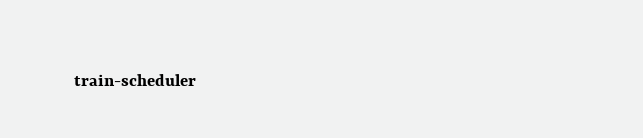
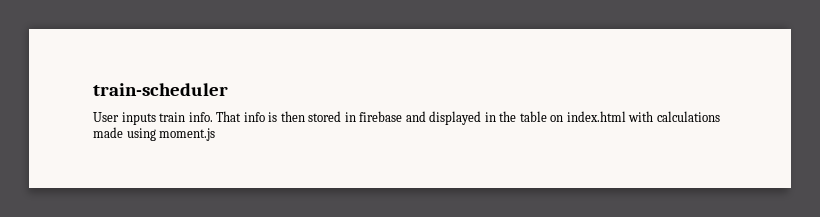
(196, 80) none -> [93,111,720,125] [93,127,216,141] // User inputs train info. That info is then stored in firebase and displayed in the table on index.html with calculations made using moment.js

